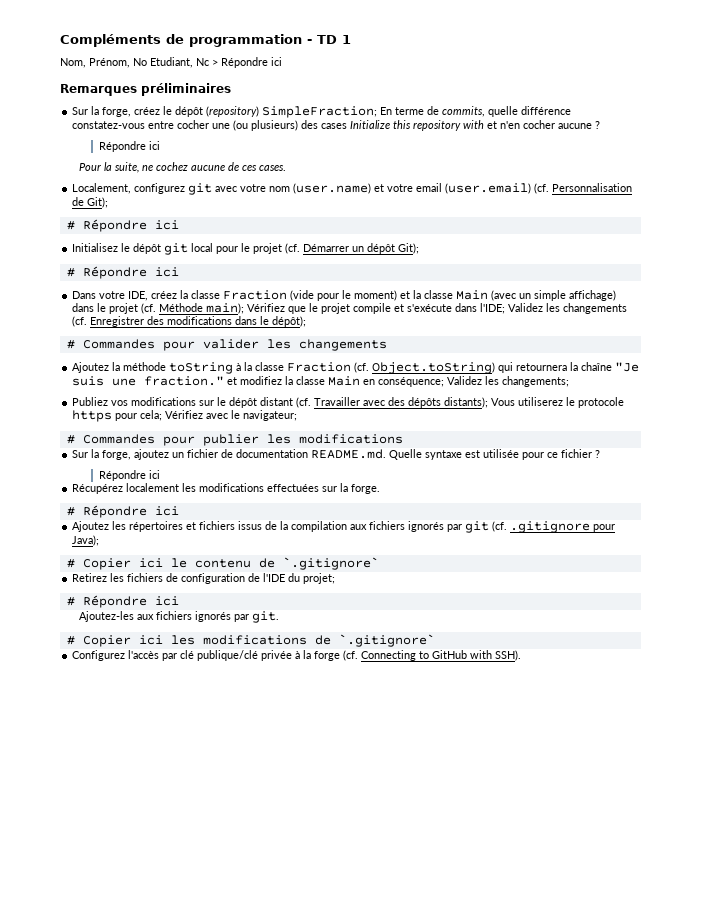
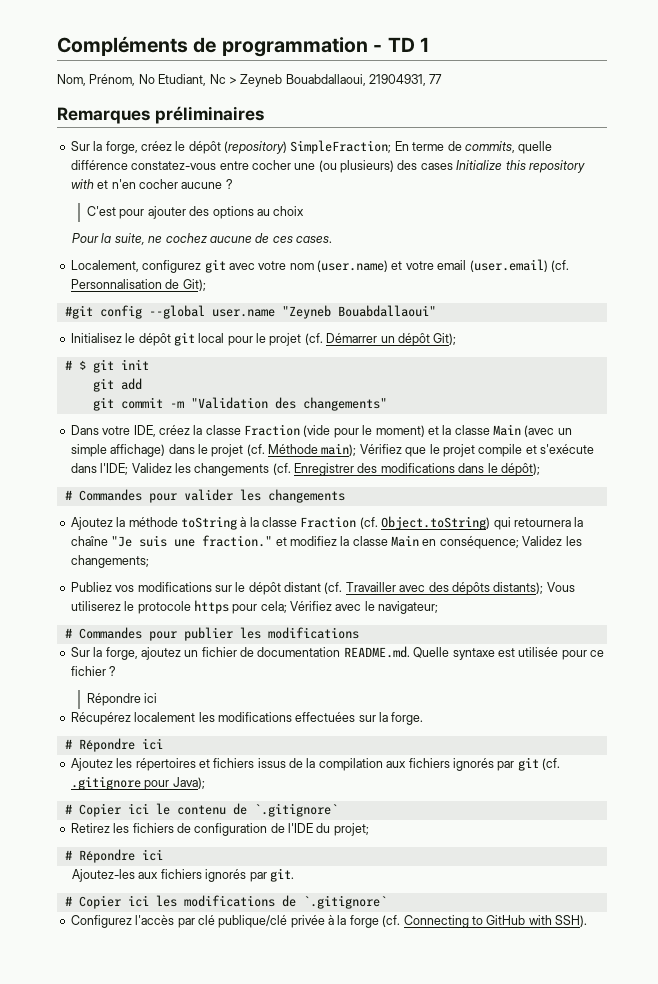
[221,57,282,68] Répondre ici -> [240,74,443,87] Zeyneb Bouabdallaoui, 21904931, 77
[98,141,160,152] Répondre ici -> [87,206,305,219] C'est pour ajouter des options au choix
[66,219,179,232] # Répondre ici -> [64,305,436,319] #git config --global user.name "Zeyneb Bouabdallaoui"
[82,266,179,279] Répondre ici -> [78,359,149,373] [92,378,142,392] [92,397,387,411] $ git init // git add // git commit -m "Validation des changements"

